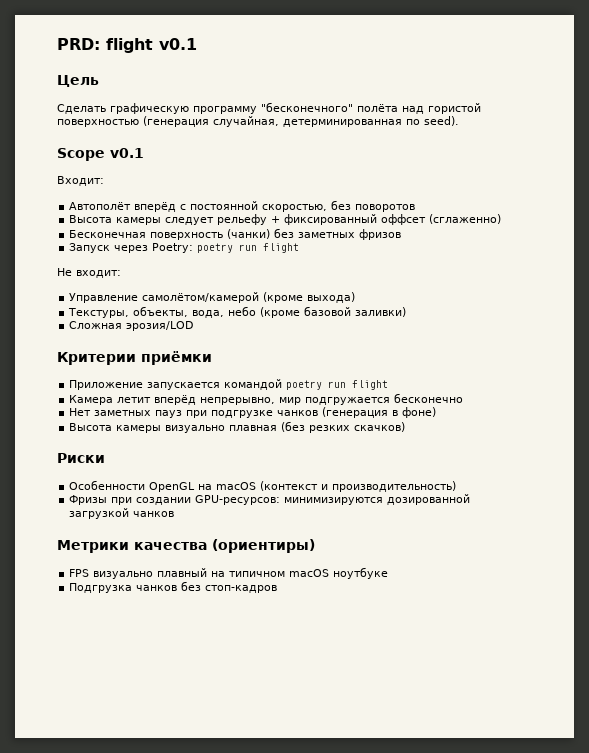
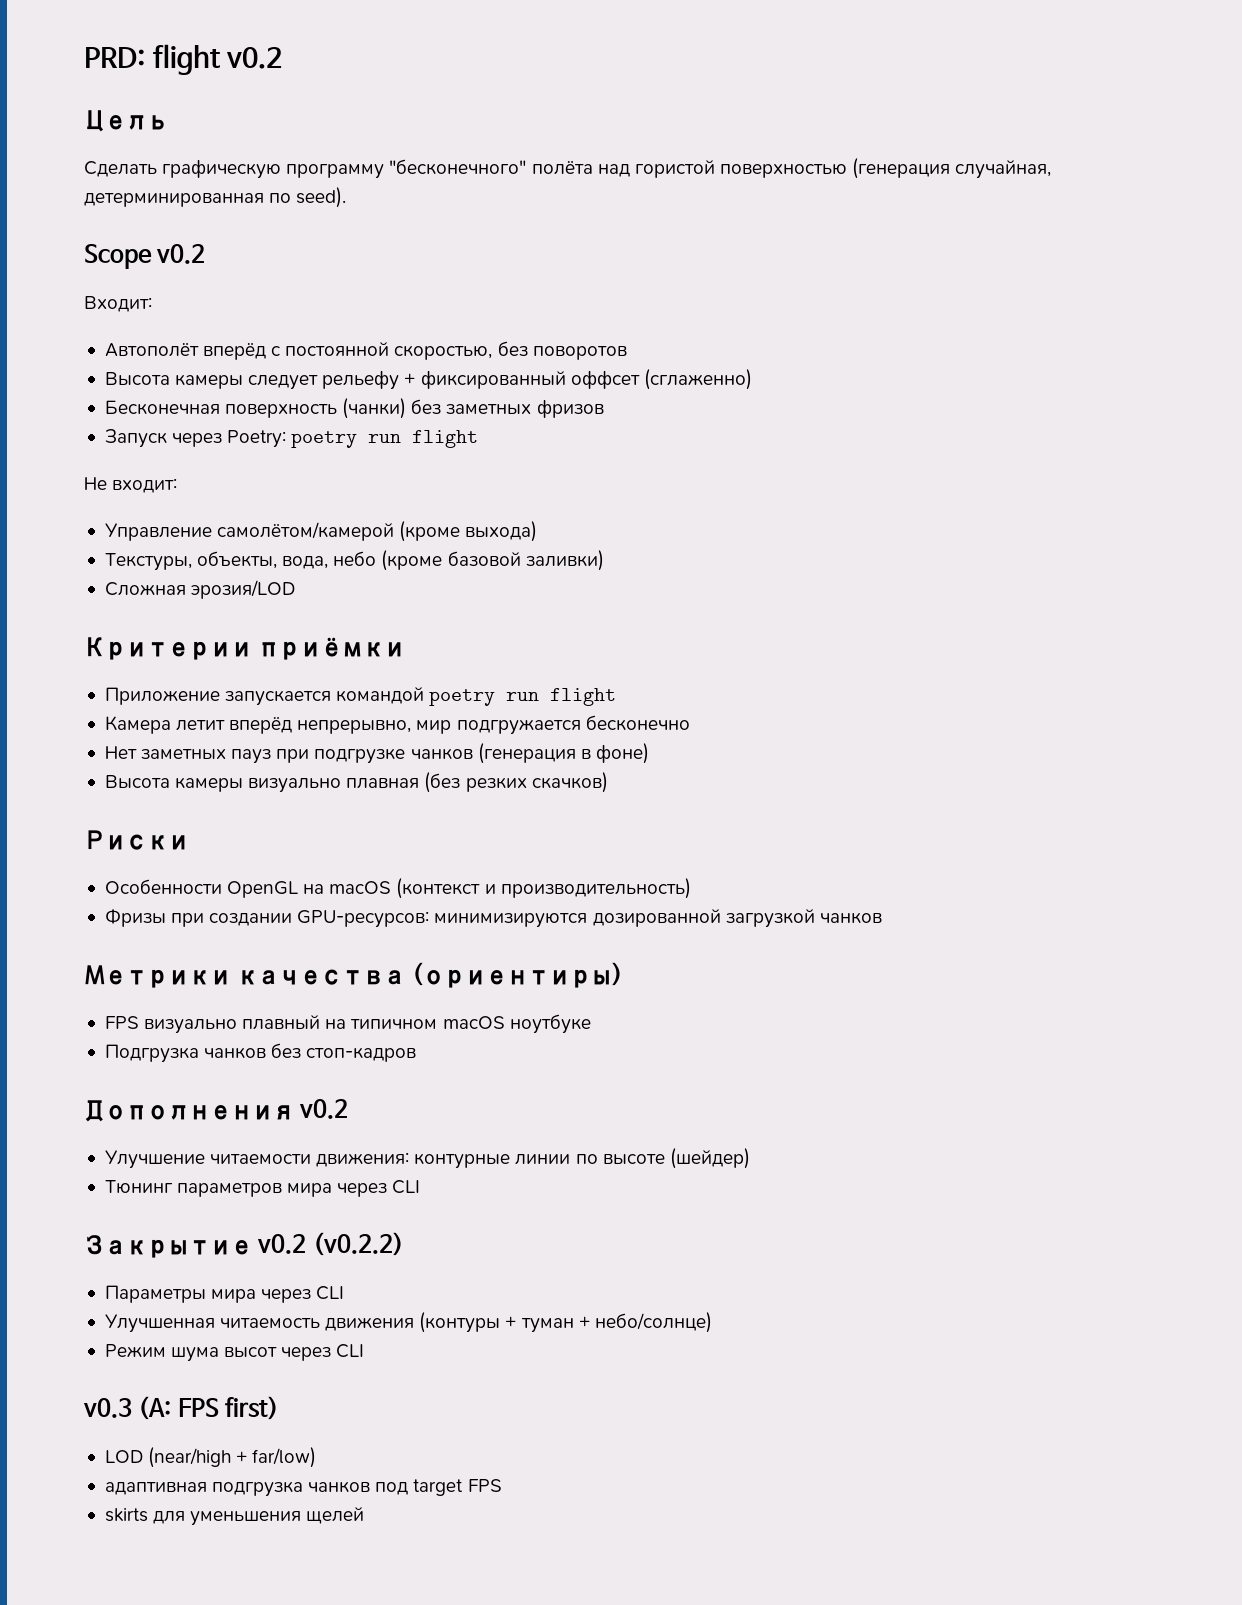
[159,38,197,50] v0.1 -> [226,47,283,69] v0.2
[110,148,144,158] v0.1 -> [156,244,206,264] v0.2
(278, 589) none -> [84,1099,349,1122] [104,1148,750,1169] [104,1180,421,1197] [84,1232,404,1258] [104,1285,345,1303] [104,1312,712,1333] [104,1344,365,1362] [83,1396,280,1420] [104,1447,317,1468] [104,1479,502,1497] [104,1507,365,1526] // Дополнения v0.2 // Улучшение читаемости движения: контурные линии по высоте (шейдер) // Тюнинг параметров мира через CLI // Закрытие v0.2 (v0.2.2) // Параметры мира через CLI // Улучшенная читаемость движения (контуры + туман + небо/солнце) // Режим шума высот через CLI // v0.3 (A: FPS first) // LOD (near/high + far/low) // адаптивная подгрузка чанков под target FPS // skirts для уменьшения щелей

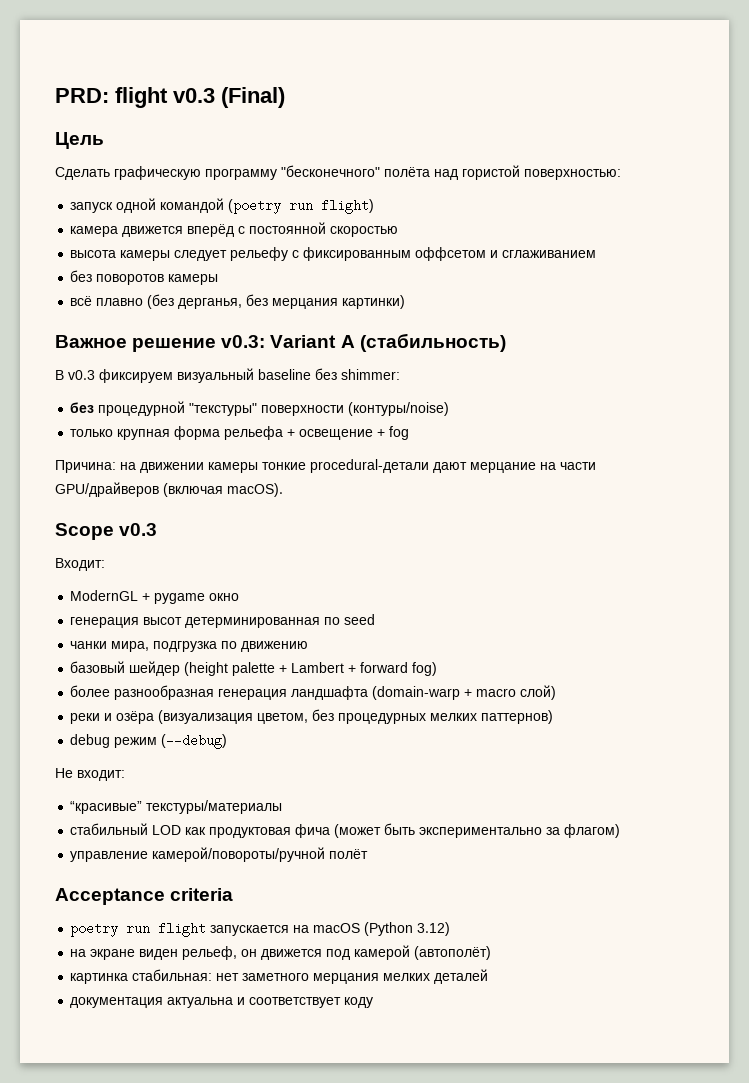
[226,47,283,69] v0.2 -> [173,87,285,108] v0.3 (Final)
[719,158,1052,179] [84,187,347,208] поверхностью (генерация случайная, детерминированная по seed). -> [524,169,621,180] [70,198,375,214] [70,222,399,237] [70,247,597,261] [70,270,219,285] [70,294,406,309] [55,333,506,352] [55,368,400,383] [70,401,450,416] [70,426,410,440] [55,459,596,473] [55,482,283,497] поверхностью: // запуск одной командой (poetry run flight) // камера движется вперёд с постоянной скоростью // высота камеры следует рельефу с фиксированным оффсетом и сглаживанием // без поворотов камеры // всё плавно (без дерганья, без мерцания картинки) // Важное решение v0.3: Variant A (стабильность) // В v0.3 фиксируем визуальный baseline без shimmer: // без процедурной "текстуры" поверхности (контуры/noise) // только крупная форма рельефа + освещение + fog // Причина: на движении камеры тонкие procedural-детали дают мерцание на части GPU/драйверов (включая macOS).
[156,244,206,264] v0.2 -> [119,523,158,536] v0.3
[104,341,627,360] [104,369,752,390] [104,398,604,419] [104,429,479,448] [84,477,178,493] [104,521,538,542] [104,550,604,571] [104,580,296,599] [84,637,406,660] [104,687,617,706] [104,715,690,735] [104,743,649,764] [104,772,608,793] [84,830,189,850] [104,878,691,899] [104,909,882,928] [84,962,623,988] [104,1014,591,1034] [104,1043,417,1063] [84,1099,349,1122] [104,1148,750,1169] [104,1180,421,1197] [84,1232,404,1258] [104,1285,345,1303] [104,1312,712,1333] [104,1344,365,1362] [83,1396,280,1420] [104,1447,317,1468] [104,1479,502,1497] [104,1507,365,1526] Автополёт вперёд с постоянной скоростью, без поворотов // Высота камеры следует рельефу + фиксированный оффсет (сглаженно) // Бесконечная поверхность (чанки) без заметных фризов // Запуск через Poetry: poetry run flight // Не входит: // Управление самолётом/камерой (кроме выхода) // Текстуры, объекты, вода, небо (кроме базовой заливки) // Сложная эрозия/LOD // Критерии приёмки // Приложение запускается командой poetry run flight // Камера летит вперёд непрерывно, мир подгружается бесконечно // Нет заметных пауз при подгрузке чанков (генерация в фоне) // Высота камеры визуально плавная (без резких скачков) // Риски // Особенности OpenGL на macOS (контекст и производительность) // Фризы при создании GPU-ресурсов: минимизируются дозированной загрузкой чанков // Метрики качества (ориентиры) // FPS визуально плавный на типичном macOS ноутбуке // Подгрузка чанков без стоп-кадров // Дополнения v0.2 // Улучшение читаемости движения: контурные линии по высоте (шейдер) // Тюнинг параметров мира через CLI // Закрытие v0.2 (v0.2.2) // Параметры мира через CLI // Улучшенная читаемость движения (контуры + туман + небо/солнце) // Режим шума высот через CLI // v0.3 (A: FPS first) // LOD (near/high + far/low) // адаптивная подгрузка чанков под target FPS // skirts для уменьшения щелей -> [70,590,240,604] [70,614,376,628] [70,641,309,652] [70,661,438,676] [70,685,557,700] [70,709,554,724] [70,734,228,749] [55,768,125,781] [70,800,283,814] [70,823,621,838] [70,847,369,862] [55,888,234,905] [70,922,451,937] [70,945,492,960] [70,969,489,984] [70,997,374,1008] ModernGL + pygame окно // генерация высот детерминированная по seed // чанки мира, подгрузка по движению // базовый шейдер (height palette + Lambert + forward fog) // более разнообразная генерация ландшафта (domain-warp + macro слой) // реки и озёра (визуализация цветом, без процедурных мелких паттернов) // debug режим (--debug) // Не входит: // “красивые” текстуры/материалы // стабильный LOD как продуктовая фича (может быть экспериментально за флагом) // управление камерой/повороты/ручной полёт // Acceptance criteria // poetry run flight запускается на macOS (Python 3.12) // на экране виден рельеф, он движется под камерой (автополёт) // картинка стабильная: нет заметного мерцания мелких деталей // документация актуальна и соответствует коду

